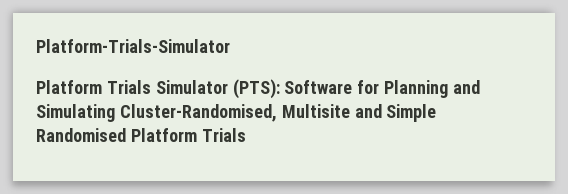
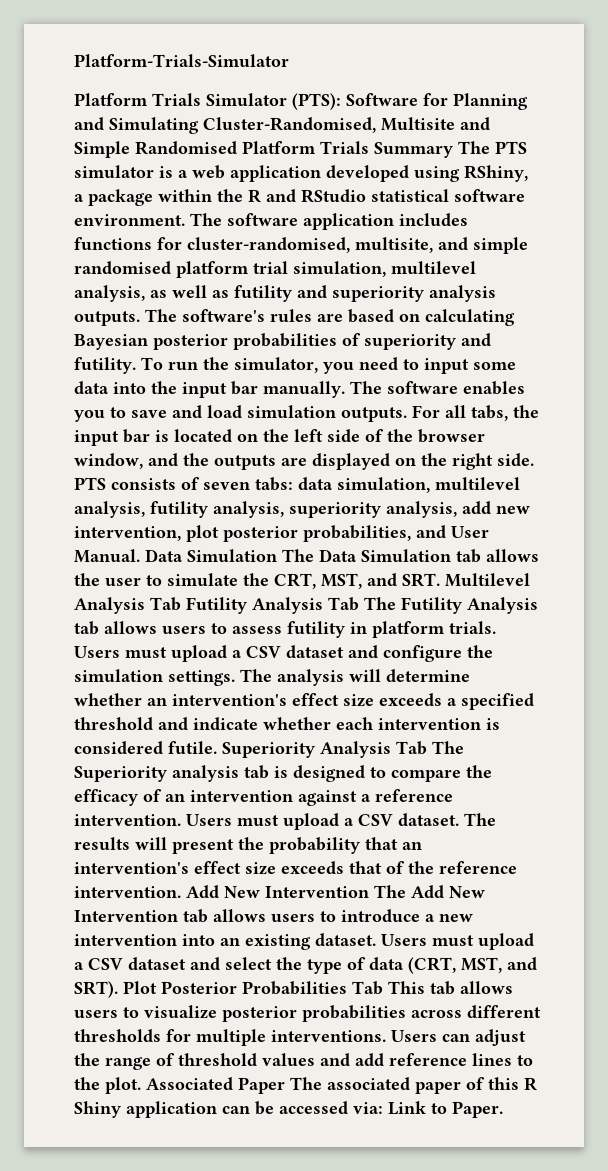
(246, 135) none -> [374,141,527,158] [74,165,528,182] [74,189,525,206] [74,213,468,230] [74,237,528,254] [74,261,476,278] [74,285,496,302] [74,309,515,326] [74,333,491,350] [74,357,516,374] [74,381,525,398] [74,405,539,422] [74,429,485,446] [74,453,534,470] [74,477,520,493] [74,501,530,518] [74,525,489,542] [74,549,539,563] [74,573,530,589] [74,597,538,614] [74,621,496,638] [74,645,493,662] [74,669,470,686] [74,693,534,710] [74,717,500,730] [74,741,464,758] [74,765,492,782] [74,789,453,806] [74,813,496,830] [74,837,422,854] [74,861,517,875] [74,885,485,898] [74,909,473,923] [74,933,534,950] [74,957,537,974] [74,981,513,998] [74,1005,541,1022] [74,1029,526,1046] [74,1053,533,1070] [74,1077,537,1094] [74,1101,503,1118] Summary The PTS simulator is a web application developed using RShiny, a package within the R and RStudio statistical software environment. The software application includes functions for cluster-randomised, multisite, and simple randomised platform trial simulation, multilevel analysis, as well as futility and superiority analysis outputs. The software's rules are based on calculating Bayesian posterior probabilities of superiority and futility. To run the simulator, you need to input some data into the input bar manually. The software enables you to save and load simulation outputs. For all tabs, the input bar is located on the left side of the browser window, and the outputs are displayed on the right side. PTS consists of seven tabs: data simulation, multilevel analysis, futility analysis, superiority analysis, add new intervention, plot posterior probabilities, and User Manual. Data Simulation The Data Simulation tab allows the user to simulate the CRT, MST, and SRT. Multilevel Analysis Tab Futility Analysis Tab The Futility Analysis tab allows users to assess futility in platform trials. Users must upload a CSV dataset and configure the simulation settings. The analysis will determine whether an intervention's effect size exceeds a specified threshold and indicate whether each intervention is considered futile. Superiority Analysis Tab The Superiority analysis tab is designed to compare the efficacy of an intervention against a reference intervention. Users must upload a CSV dataset. The results will present the probability that an intervention's effect size exceeds that of the reference intervention. Add New Intervention The Add New Intervention tab allows users to introduce a new intervention into an existing dataset. Users must upload a CSV dataset and select the type of data (CRT, MST, and SRT). Plot Posterior Probabilities Tab This tab allows users to visualize posterior probabilities across different thresholds for multiple interventions. Users can adjust the range of threshold values and add reference lines to the plot. Associated Paper The associated paper of this R Shiny application can be accessed via: Link to Paper.

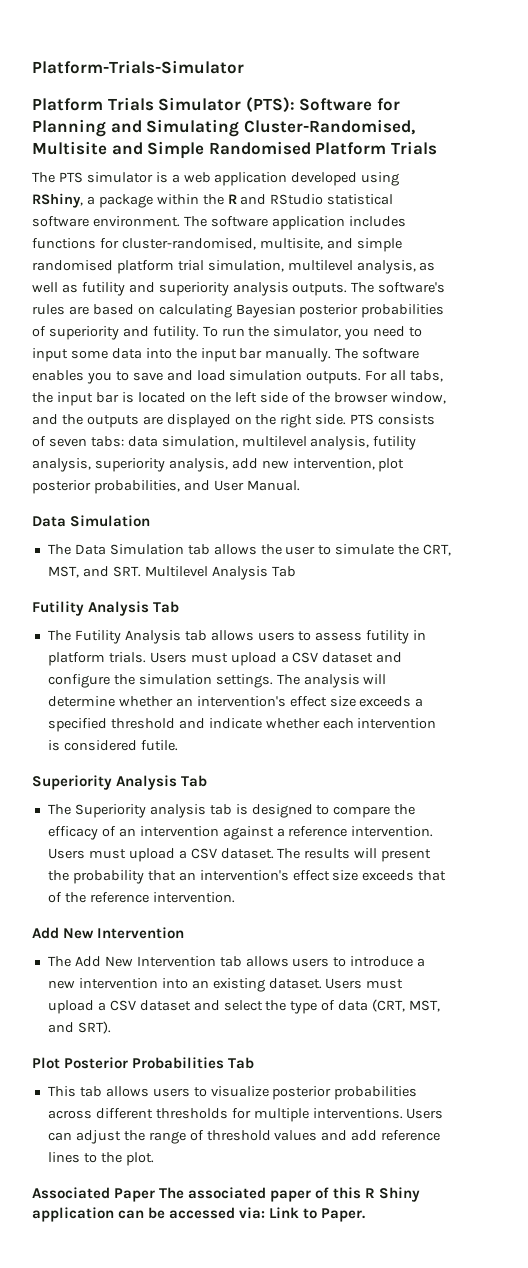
[374,142,453,158] Summary -> (437, 148) //
[145,549,277,562] Data Simulation -> [32,515,151,527] // Data Simulation //
(181, 604) none -> (296, 571) //
(359, 604) none -> (180, 607) //
(217, 747) none -> (178, 745) //
(427, 748) none -> (208, 781) //
[186,885,369,898] Add New Intervention -> [32,927,185,939] // Add New Intervention //
(118, 989) none -> (111, 1027) //
(383, 988) none -> (255, 1063) //
(141, 1085) none -> (154, 1159) //

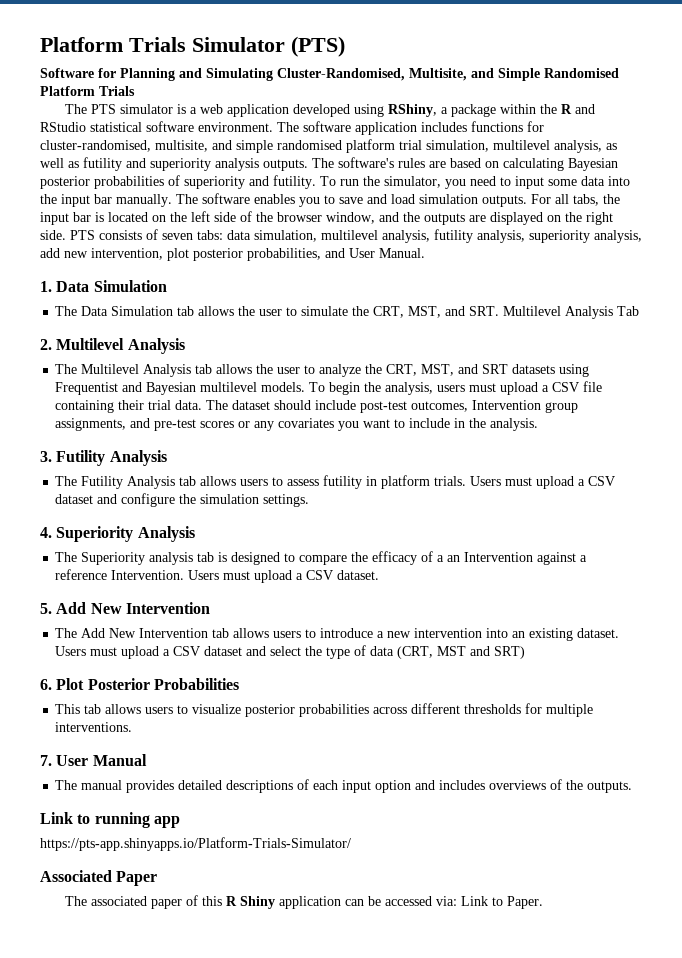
[32,60,244,74] Platform-Trials-Simulator // -> (40, 44) none
[245,97,295,113] (PTS): -> [291,36,345,57] (PTS) //
[32,141,107,155] Multisite -> [409,68,467,81] Multisite,
(300, 485) none -> [40,281,52,292] 1.
[32,601,180,616] Futility Analysis Tab -> [40,338,185,354] [55,364,590,377] [55,381,603,395] [55,400,579,413] [55,418,539,431] [40,450,167,466] 2. Multilevel Analysis // The Multilevel Analysis tab allows the user to analyze the CRT, MST, and SRT datasets using Frequentist and Bayesian multilevel models. To begin the analysis, users must upload a CSV file containing their trial data. The dataset should include post-test outcomes, Intervention group assignments, and pre-test scores or any covariates you want to include in the analysis. // 3. Futility Analysis
[276,674,387,688] [47,696,424,707] [47,718,437,732] [47,740,178,751] The analysis will determine whether an intervention's effect size exceeds a specified threshold and indicate whether each intervention is considered futile. // -> [40,527,52,538] // 4.
[181,775,208,787] Tab -> (195, 534) none
[118,826,219,837] an intervention -> [437,552,534,562] a an Intervention
[351,826,434,837] intervention. -> [111,570,185,580] Intervention.
[277,848,432,862] [47,870,447,884] [47,892,235,903] The results will present the probability that an intervention's effect size exceeds that of the reference intervention. // -> [40,603,52,614] // 5.
[409,1000,441,1012] [47,1021,111,1034] MST, and SRT). // -> [437,646,526,659] [40,679,52,690] MST and SRT) // 6.
[228,1057,255,1069] Tab -> (239, 684) none
[406,1108,444,1119] [47,1130,441,1144] [47,1152,154,1166] Users can adjust the range of threshold values and add reference lines to the plot. -> [40,754,147,766] [55,779,633,793] [40,812,180,828] [40,837,351,851] // 7. User Manual // The manual provides detailed descriptions of each input option and includes overviews of the outputs. // Link to running app // https://pts-app.shinyapps.io/Platform-Trials-Simulator/
(156, 1195) none -> (158, 878) //

